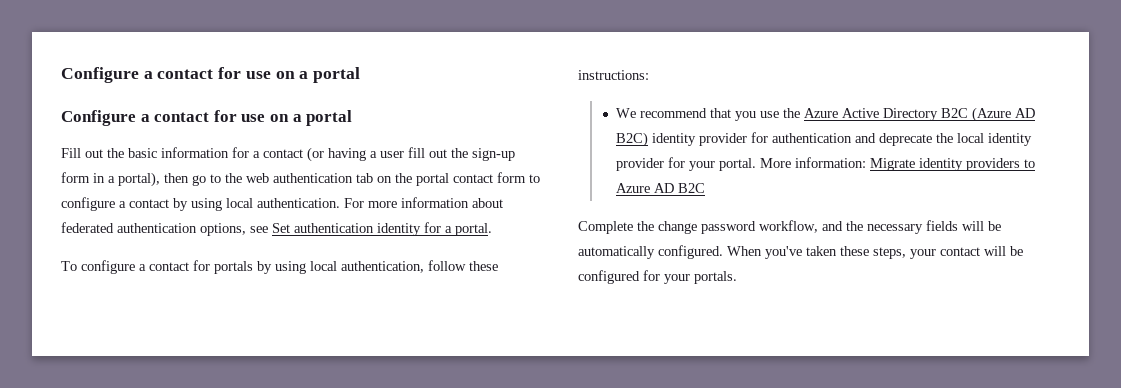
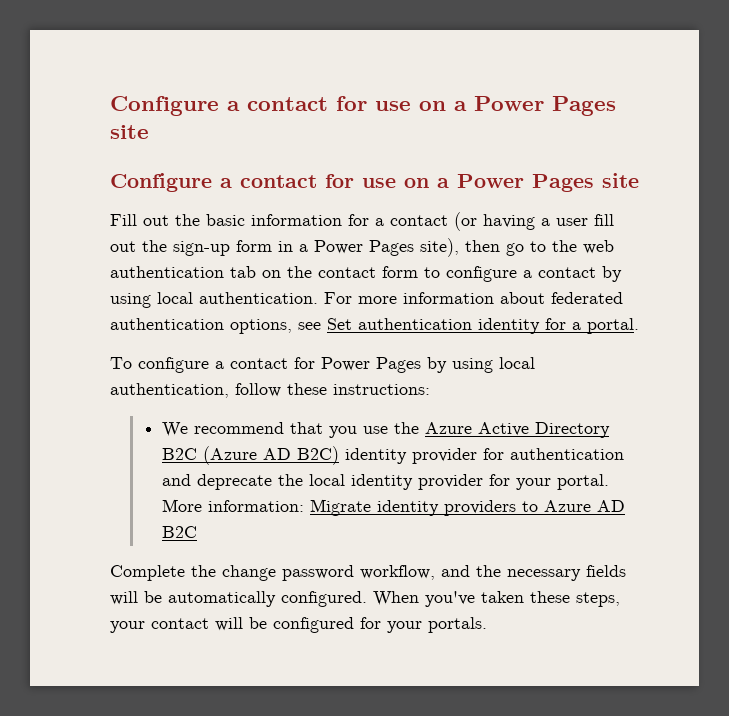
[61,67,361,83] [61,110,353,126] Configure a contact for use on a portal // Configure a contact for use on a portal -> [110,96,616,116] [110,125,149,139] [110,173,639,192] Configure a contact for use on a Power Pages site // Configure a contact for use on a Power Pages site
[118,172,160,187] portal), -> [314,238,459,257] Power Pages site),
[416,173,449,186] portal -> (312, 272) none
[214,261,253,274] portals -> [321,357,421,373] Power Pages

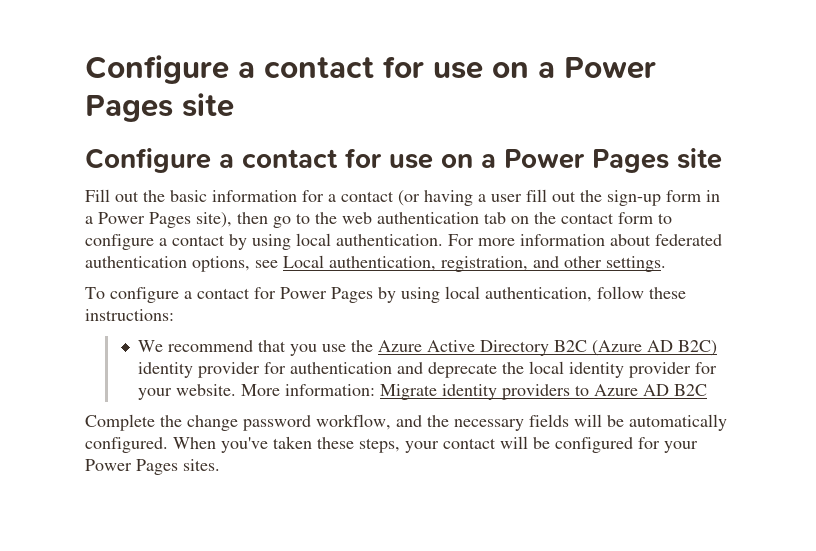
[327,318,639,334] Set authentication identity for a portal. -> [283,255,666,272] Local authentication, registration, and other settings.
[556,474,609,490] portal. -> [175,384,236,396] website.
[428,617,487,633] portals. -> [85,459,220,475] Power Pages sites.

